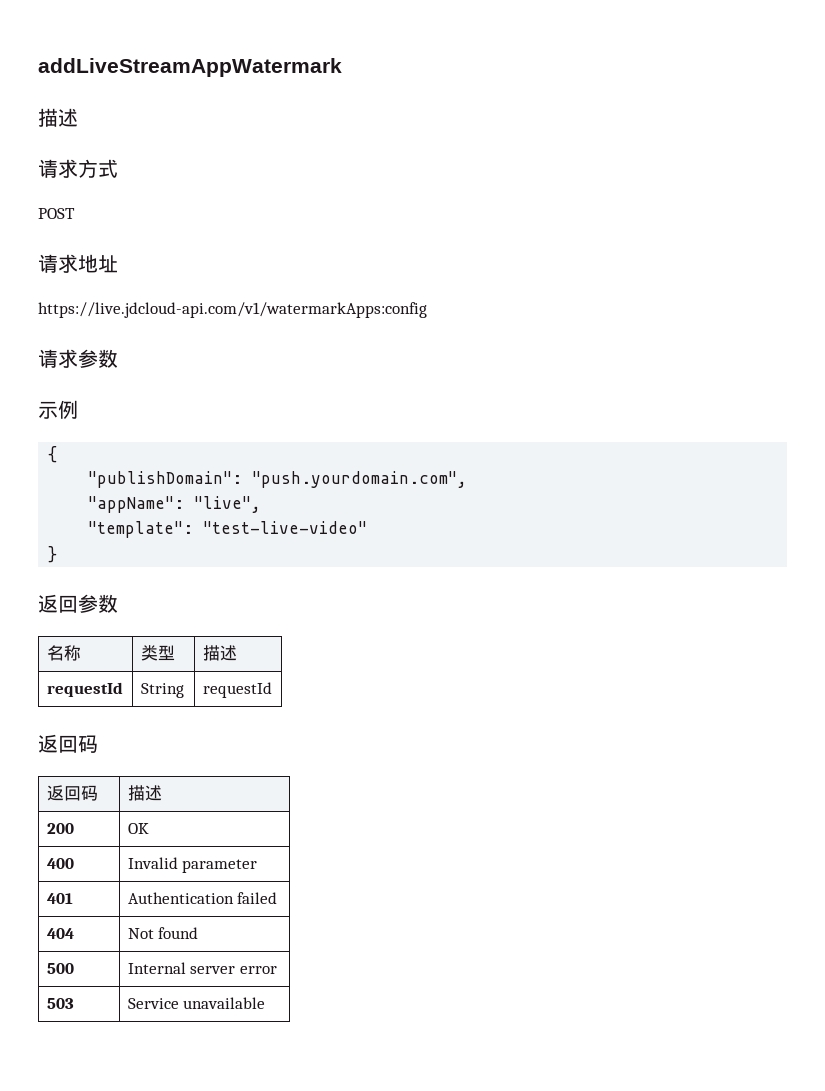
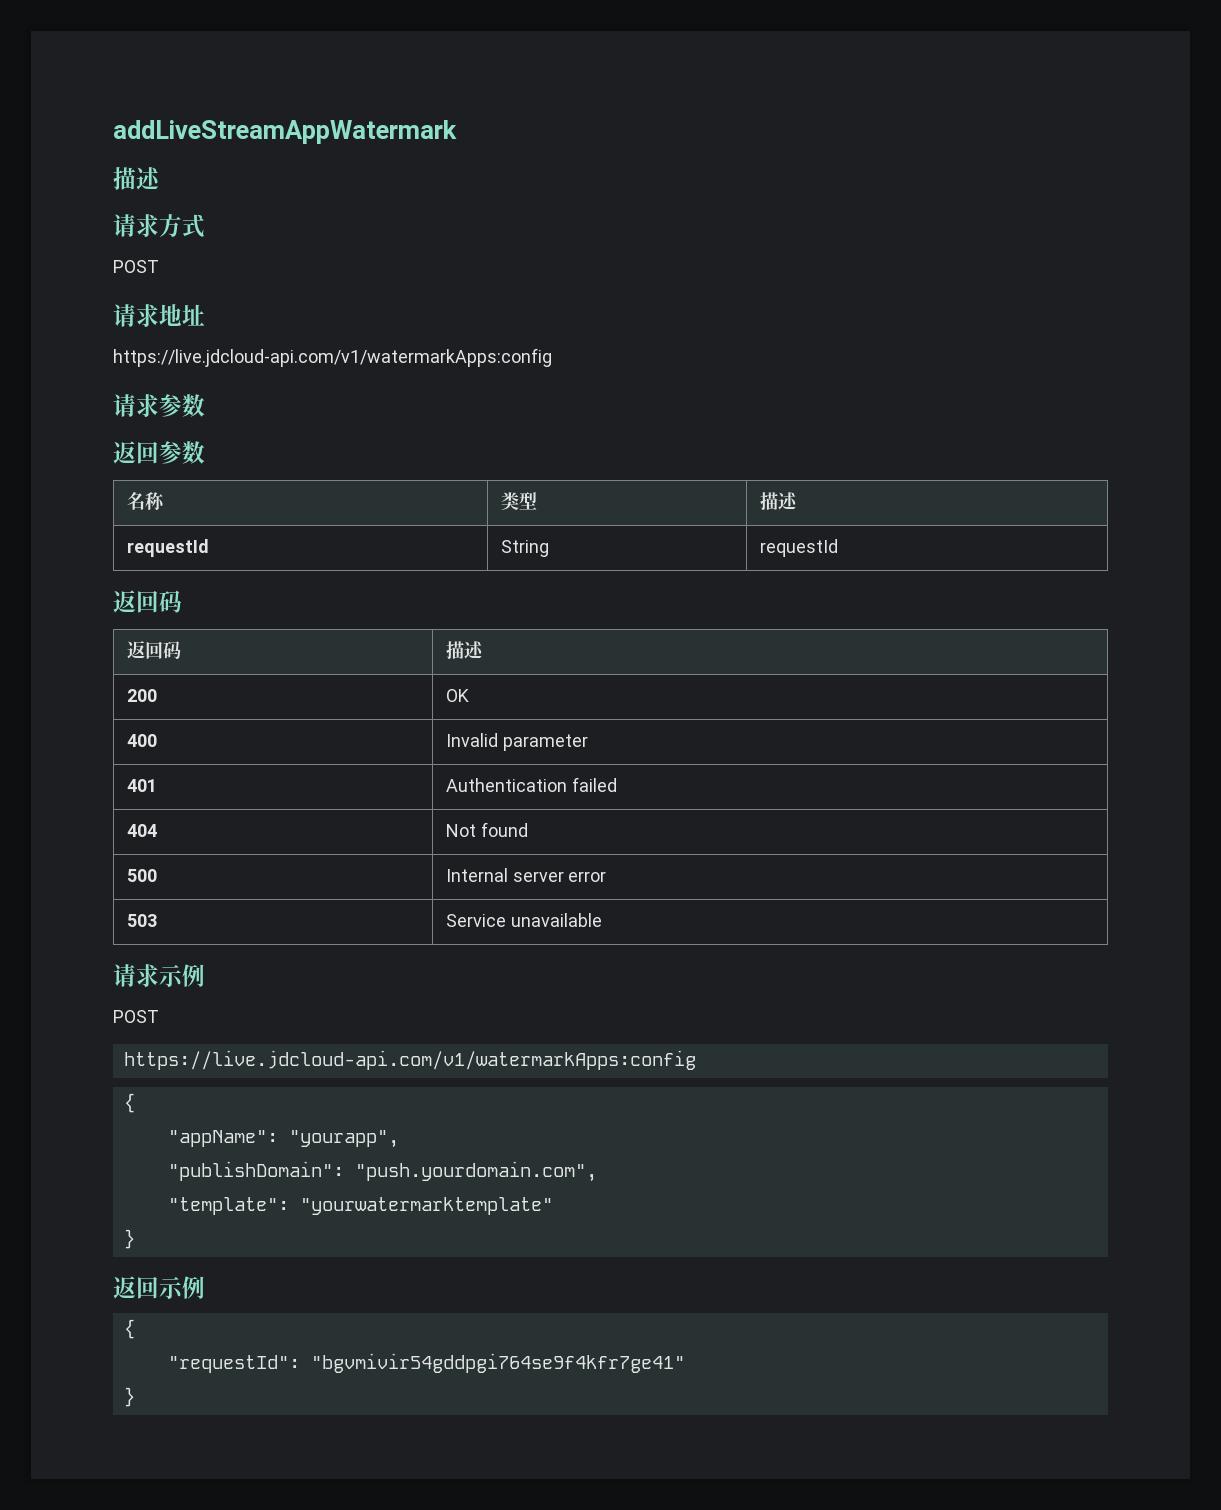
[38,400,78,419] [48,446,58,463] [88,471,468,488] [88,496,262,513] [88,521,368,538] [48,546,58,563] // 示例 // { // "publishDomain": "push.yourdomain.com", // "appName": "live", // "template": "test-live-video" // } -> (205, 405) none
(266, 1003) none -> [113,964,205,987] [113,1010,159,1023] [123,1050,696,1070] [123,1093,135,1113] [167,1130,399,1148] [167,1161,597,1182] [167,1197,553,1215] [123,1229,135,1249] [113,1276,205,1299] [123,1319,135,1339] [167,1353,685,1373] [123,1387,135,1407] // 请求示例 // POST // https://live.jdcloud-api.com/v1/watermarkApps:config // { // "appName": "yourapp", // "publishDomain": "push.yourdomain.com", // "template": "yourwatermarktemplate" // } // 返回示例 // { // "requestId": "bgvmivir54gddpgi764se9f4kfr7ge41" // }

